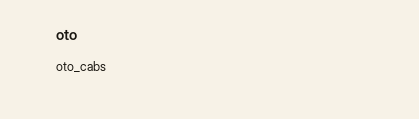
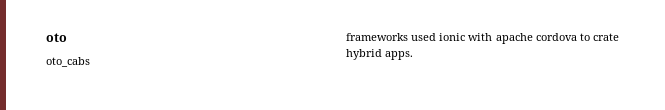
(106, 66) none -> [346,33,619,44] [346,49,413,60] // frameworks used ionic with apache cordova to crate hybrid apps.

